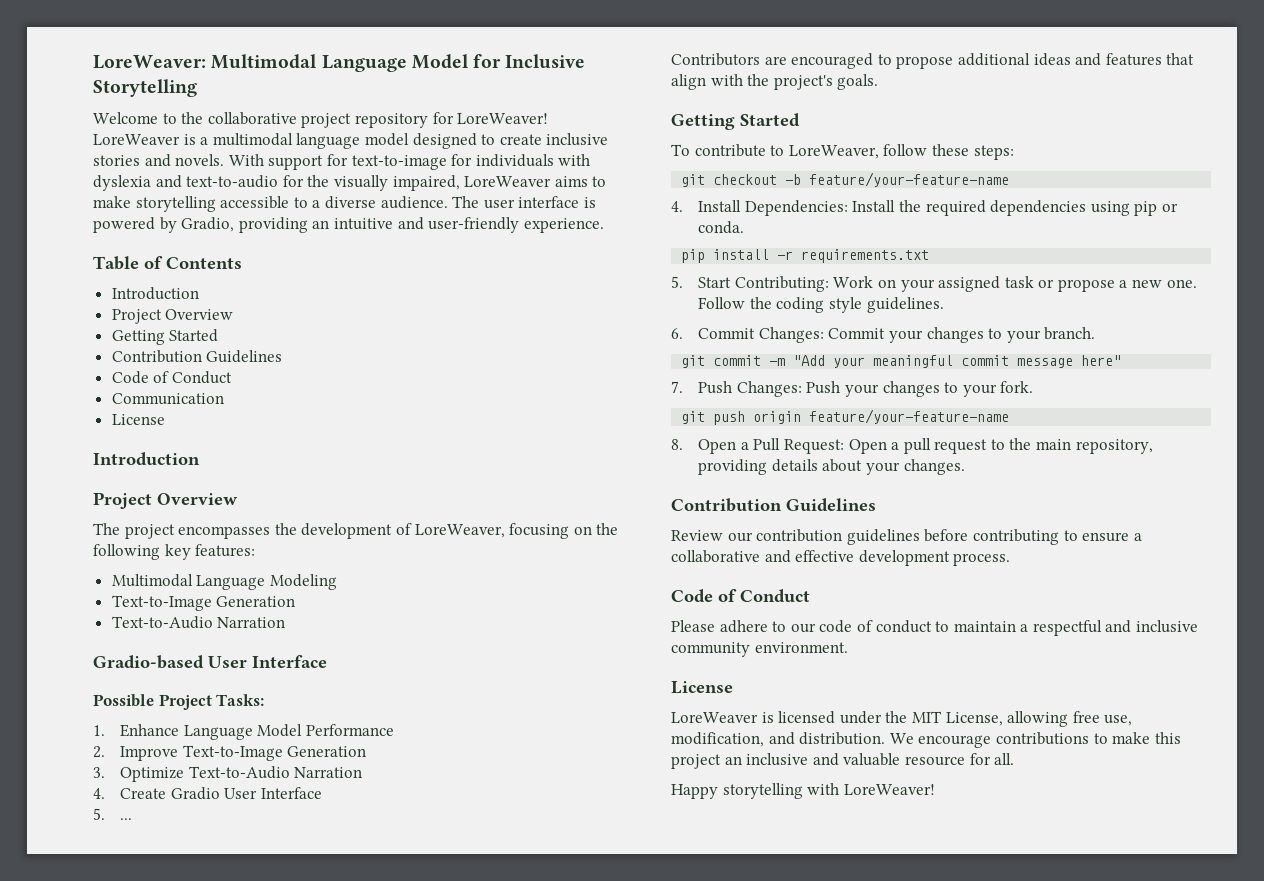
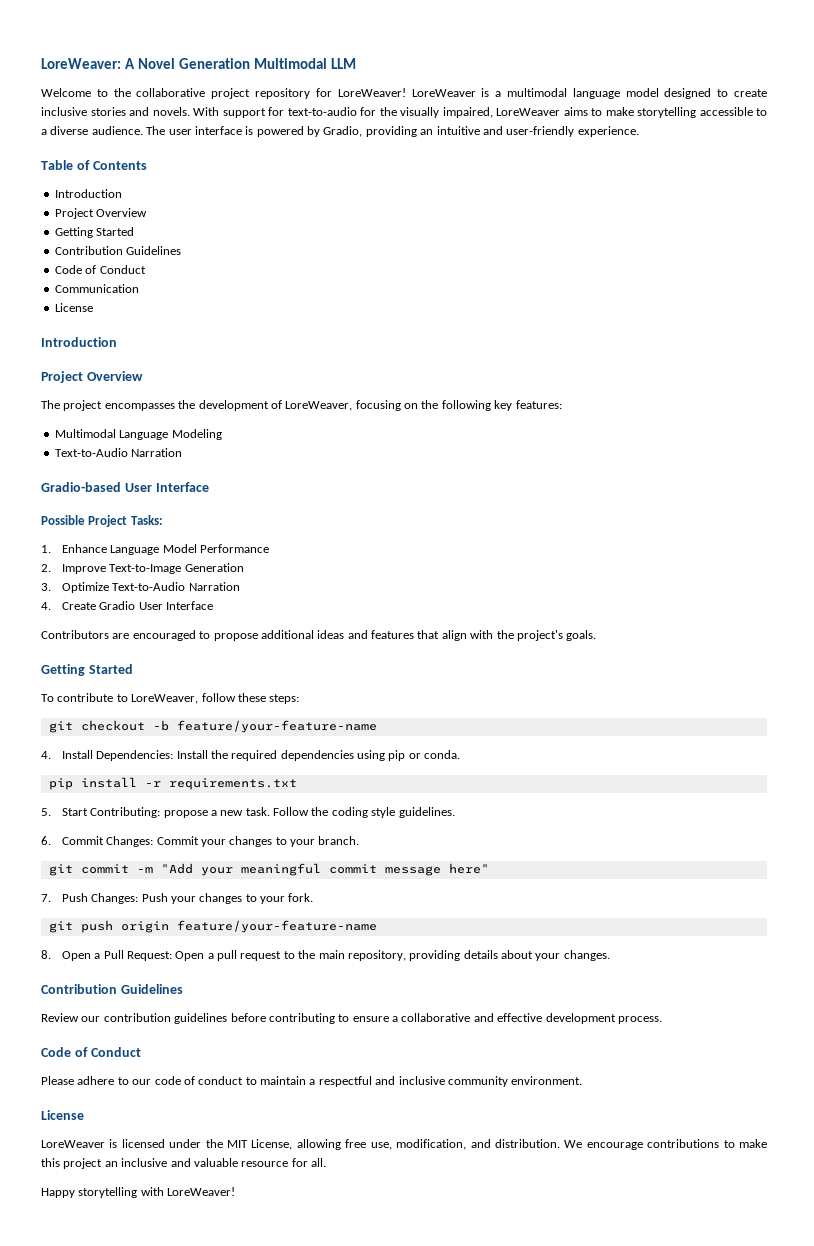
[211,54,586,72] [93,79,197,97] Multimodal Language Model for Inclusive Storytelling -> [124,58,356,69] A Novel Generation Multimodal LLM
[351,154,591,170] [93,175,182,191] text-to-image for individuals with dyslexia and -> (284, 111) none
[111,595,296,611] // Text-to-Image Generation -> (222, 434) none
[93,808,133,820] // 5. ... -> (213, 605) none
[833,276,1055,292] Work on your assigned task or -> (161, 812) none
[1166,279,1197,288] one. -> [245,807,270,816] task.

